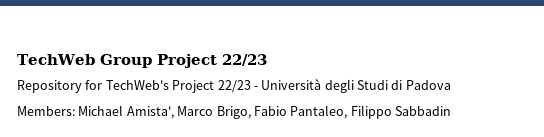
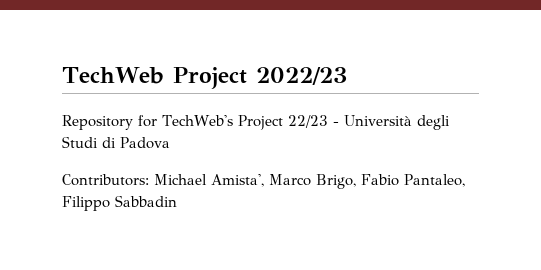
[99,54,267,68] Group Project 22/23 -> [172,67,347,89] Project 2022/23
[17,106,75,116] Members: -> [62,174,149,186] Contributors:

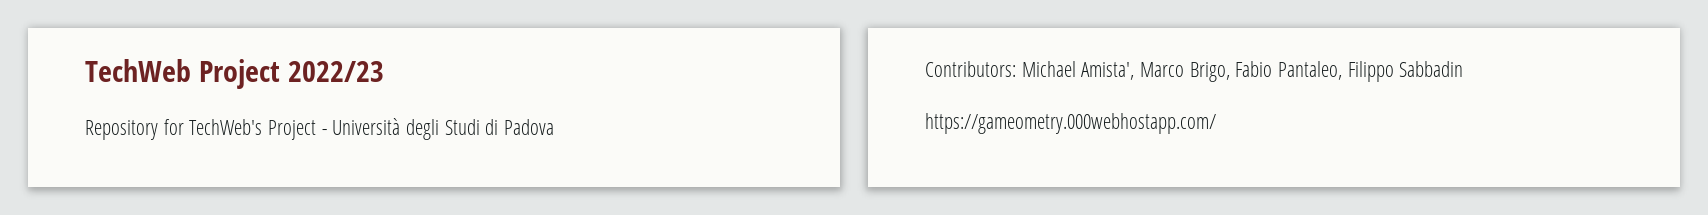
[287,115,328,128] 22/23 -> (316, 130) none
(177, 201) none -> [925,113,1216,134] // https://gameometry.000webhostapp.com/

